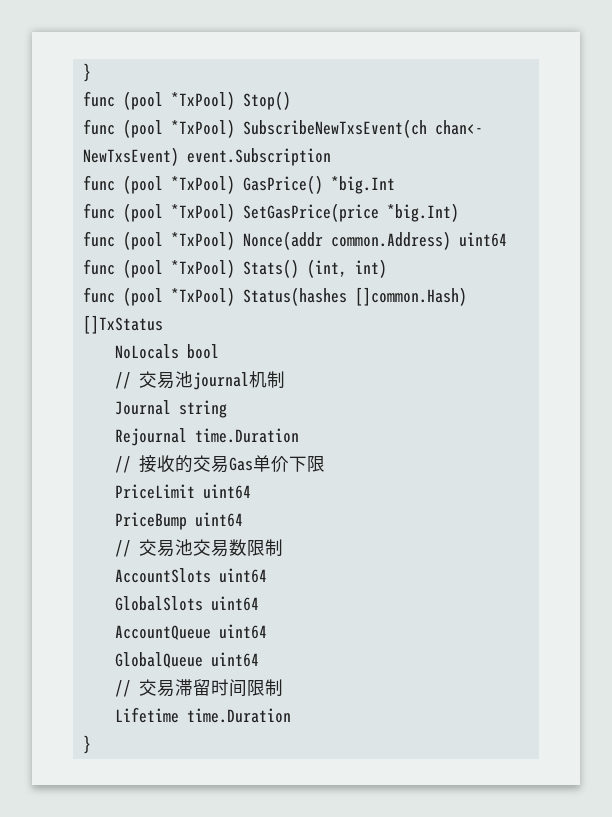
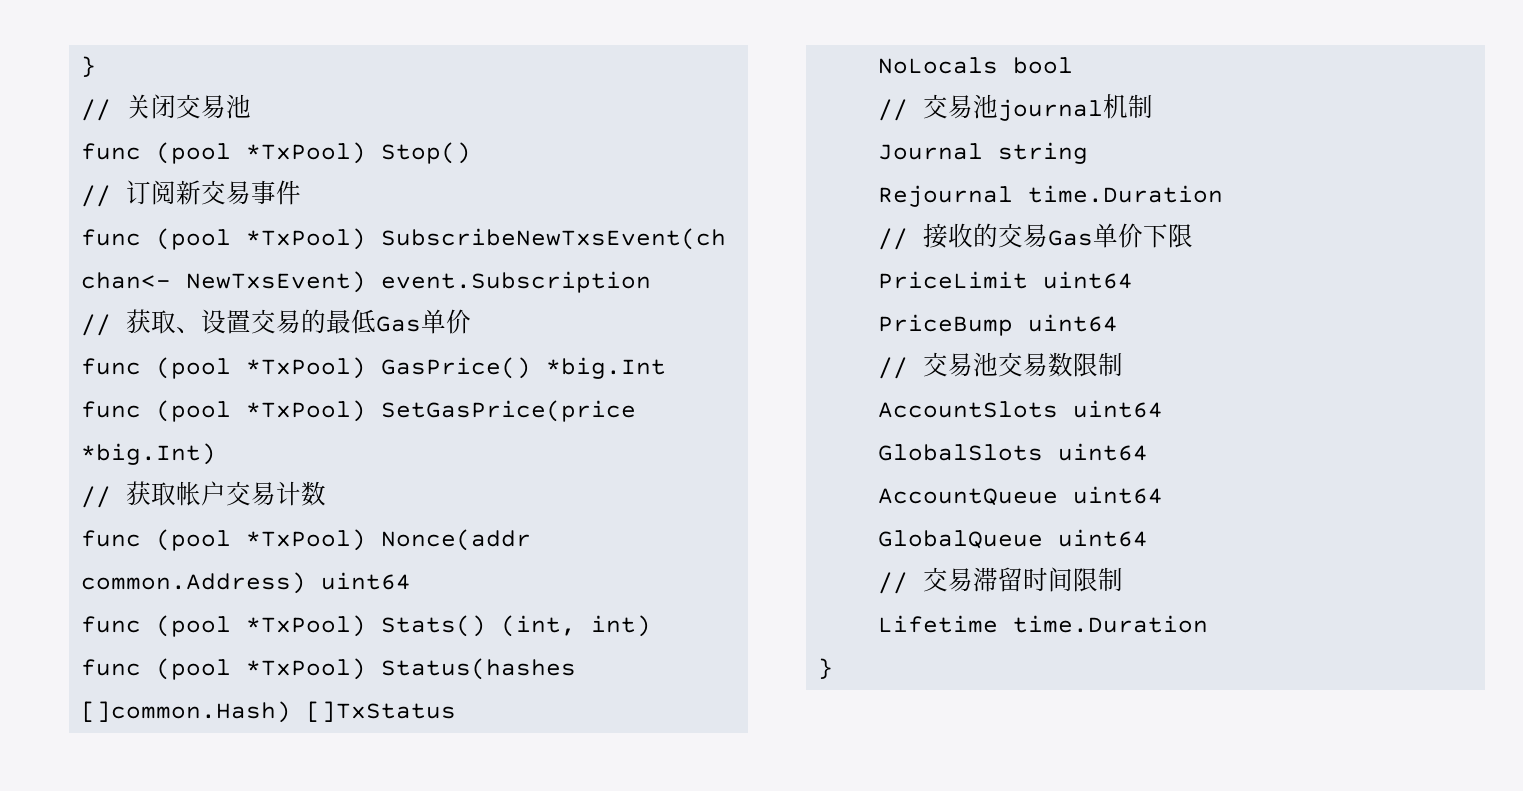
[83,63,92,82] } -> [81,56,96,77] [81,94,251,121] } // // 关闭交易池
(292, 100) none -> [81,180,301,207] // // 订阅新交易事件
(332, 157) none -> [81,309,471,336] // // 获取、设置交易的最低Gas单价
(460, 212) none -> [81,481,326,508] // // 获取帐户交易计数

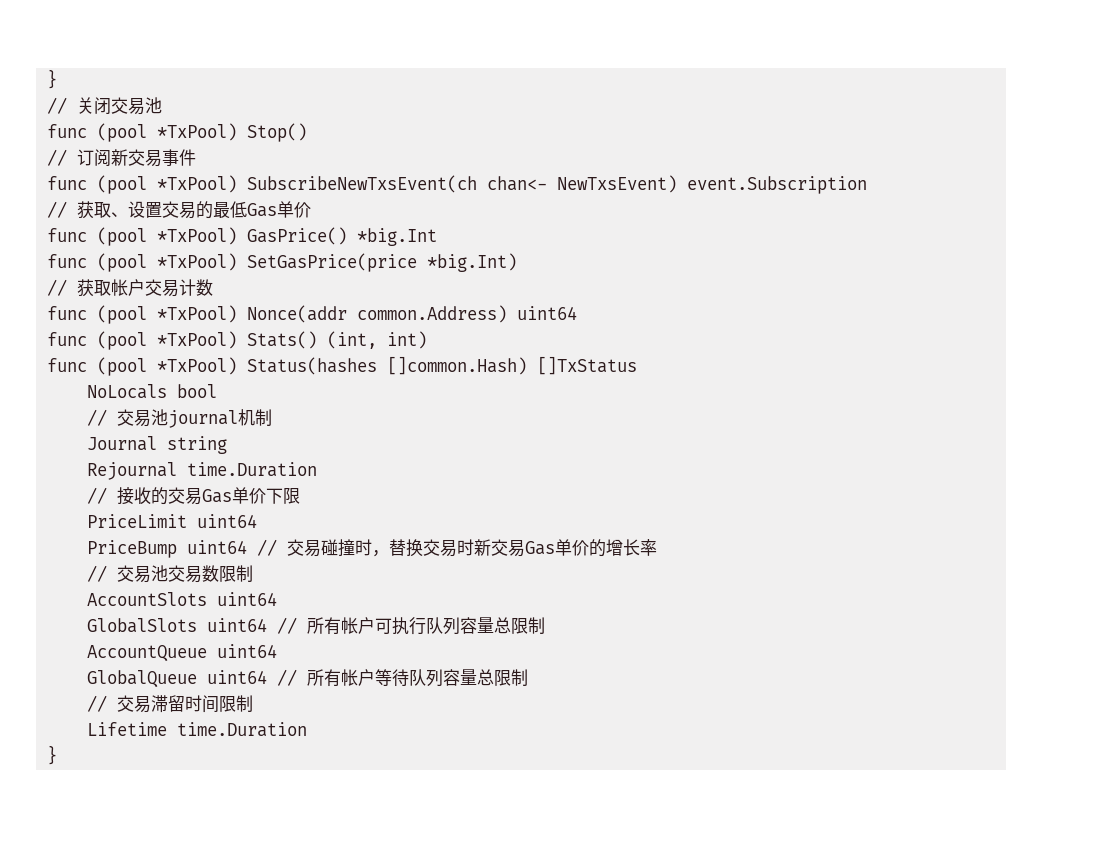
(1118, 323) none -> [256,539,657,557] // 交易碰撞时，替换交易时新交易Gas单价的增长率
[878,486,1163,506] [878,529,1148,549] // AccountQueue uint64 // GlobalQueue uint64 -> [276,617,545,635] [86,644,277,662] [86,669,528,688] // 所有帐户可执行队列容量总限制 // AccountQueue uint64 // GlobalQueue uint64 // 所有帐户等待队列容量总限制

